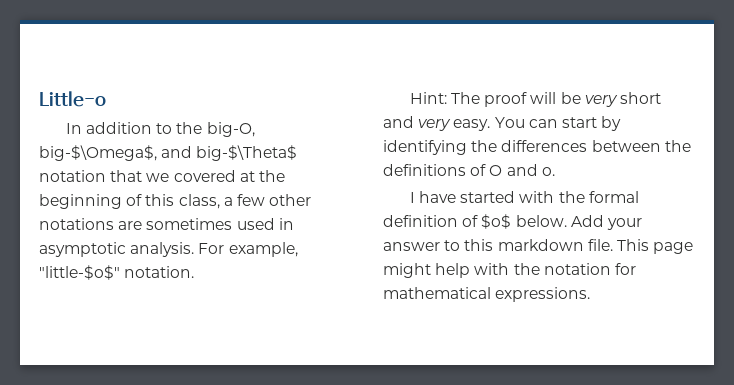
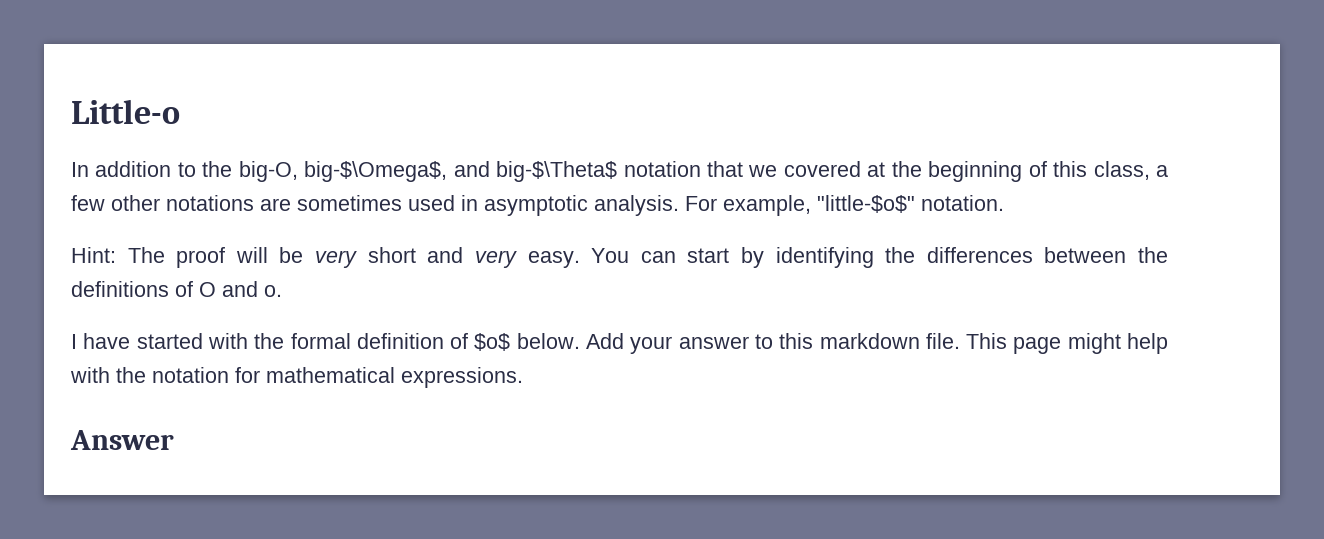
(591, 294) none -> [70,430,174,450] // Answer

